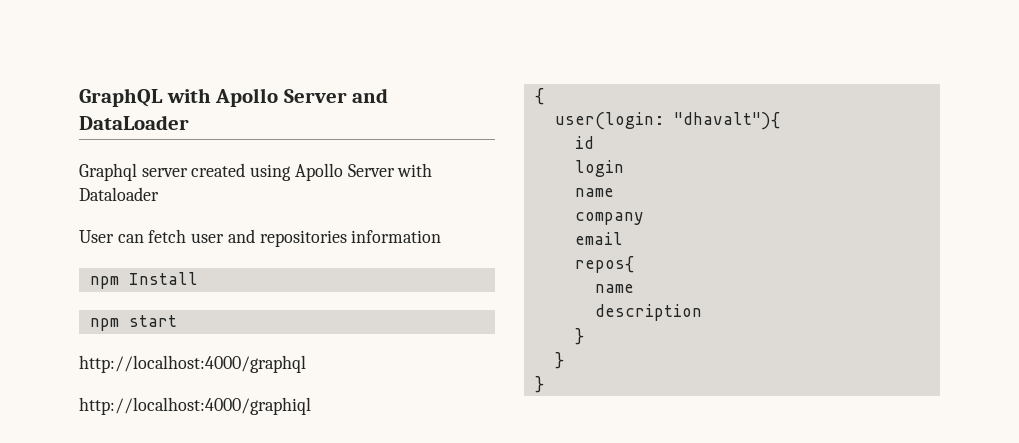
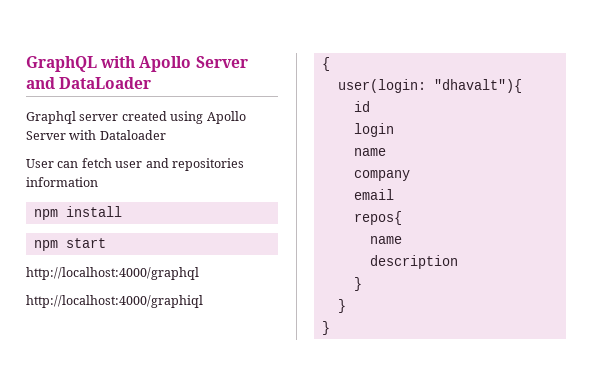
[128,272,198,285] Install -> [65,206,122,217] install

